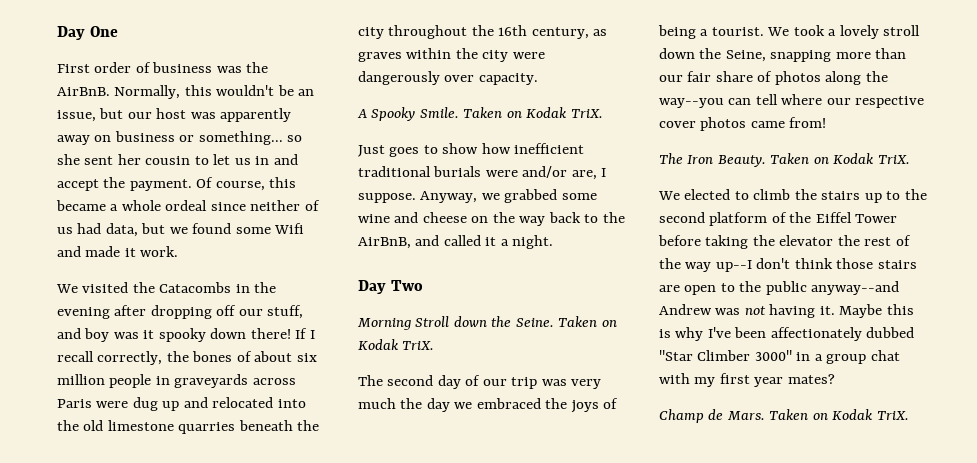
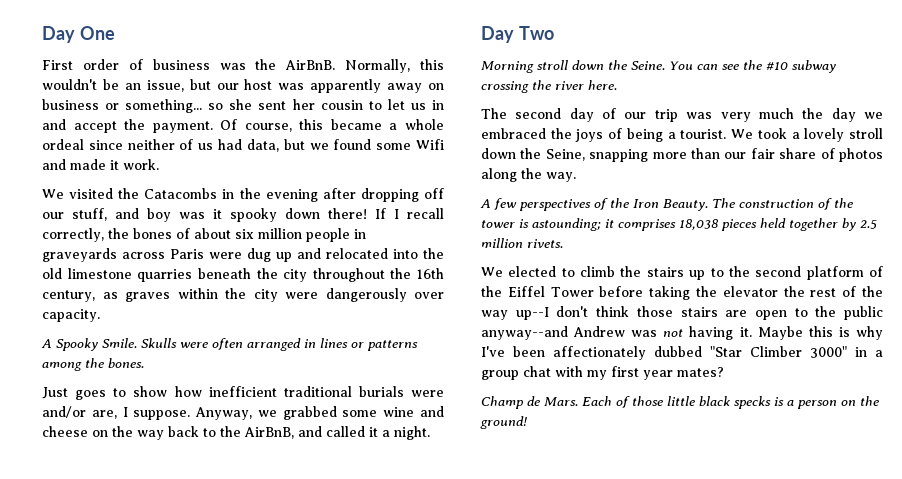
[463,107,603,118] Taken on Kodak TriX. -> [141,338,418,351] [42,358,144,371] Skulls were often arranged in lines or patterns among the bones.
[415,316,450,327] Stroll -> [537,60,568,70] stroll
[558,316,617,327] [358,339,435,350] Taken on Kodak TriX. -> [669,60,836,73] [481,80,617,93] You can see the #10 subway crossing the river here.
[659,94,925,108] [659,117,827,131] [659,153,910,167] way--you can tell where our respective cover photos came from! // The Iron Beauty. Taken on Kodak TriX. -> [546,172,576,182] [480,198,853,211] [481,218,877,231] [481,238,563,248] way. // A few perspectives of the Iron Beauty. The construction of the tower is astounding; it comprises 18,038 pieces held together by 2.5 million rivets.
[769,409,909,420] Taken on Kodak TriX. -> [582,396,879,409] [480,416,527,429] Each of those little black specks is a person on the ground!

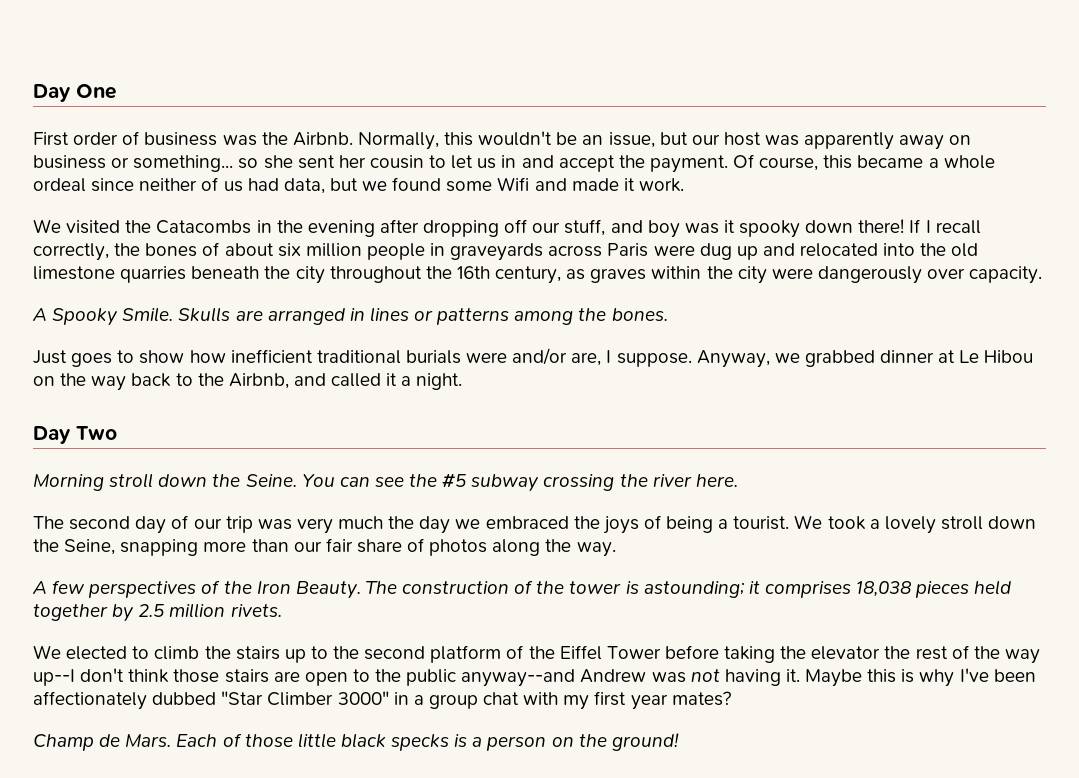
[285,60,336,70] AirBnB. -> [292,132,353,146] Airbnb.
[180,338,243,350] were often -> [235,310,263,321] are
[342,406,444,417] [42,426,88,437] some wine and cheese -> [880,350,1034,363] dinner at Le Hibou
[244,427,294,439] AirBnB, -> [228,373,289,389] Airbnb,
[766,62,788,70] #10 -> [442,473,467,488] #5

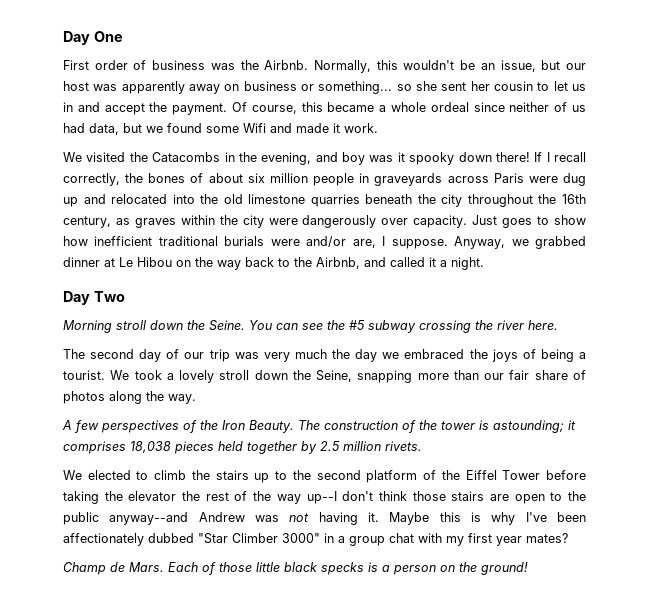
[307,219,606,237] evening after dropping off our stuff, -> [261,152,312,165] evening,
[32,307,668,326] // A Spooky Smile. Skulls are arranged in lines or patterns among the bones. // -> (468, 221) none

